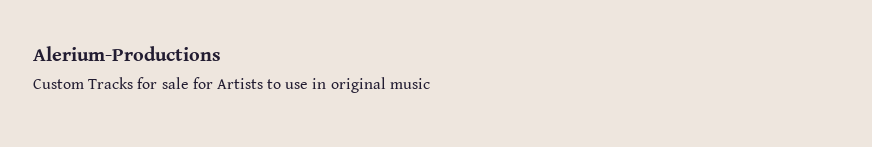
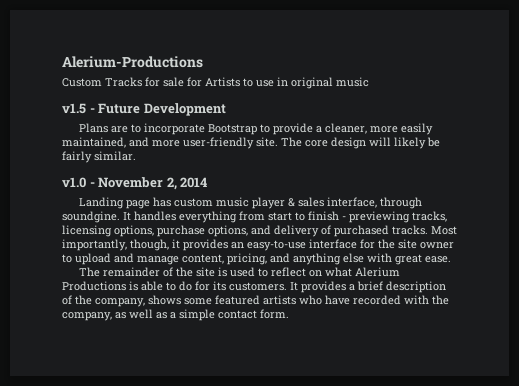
(430, 83) none -> [62,103,226,116] [79,123,434,135] [62,137,440,149] [62,151,136,163] [62,177,208,190] [79,197,423,209] [62,211,447,223] [62,225,457,237] [62,239,454,251] [62,253,451,265] [79,267,401,277] [62,281,446,293] [62,295,449,307] [62,309,289,321] // v1.5 - Future Development // Plans are to incorporate Bootstrap to provide a cleaner, more easily maintained, and more user-friendly site. The core design will likely be fairly similar. // v1.0 - November 2, 2014 // Landing page has custom music player & sales interface, through soundgine. It handles everything from start to finish - previewing tracks, licensing options, purchase options, and delivery of purchased tracks. Most importantly, though, it provides an easy-to-use interface for the site owner to upload and manage content, pricing, and anything else with great ease. // The remainder of the site is used to reflect on what Alerium Productions is able to do for its customers. It provides a brief description of the company, shows some featured artists who have recorded with the company, as well as a simple contact form.

